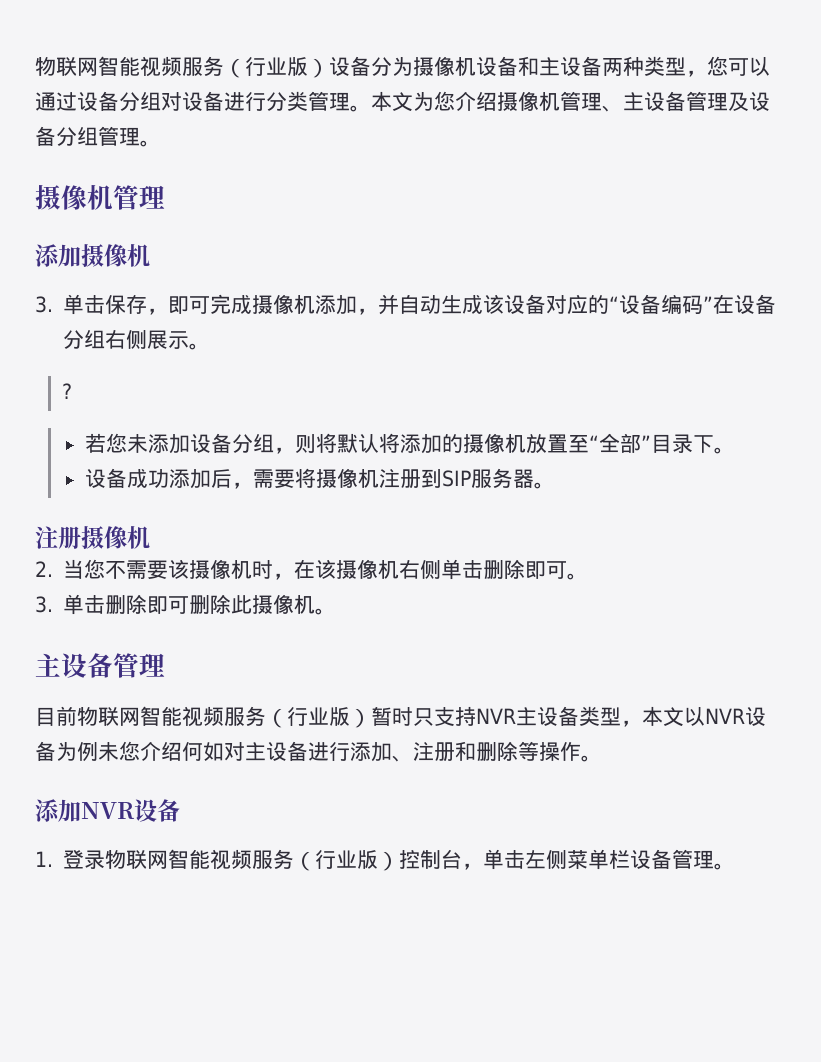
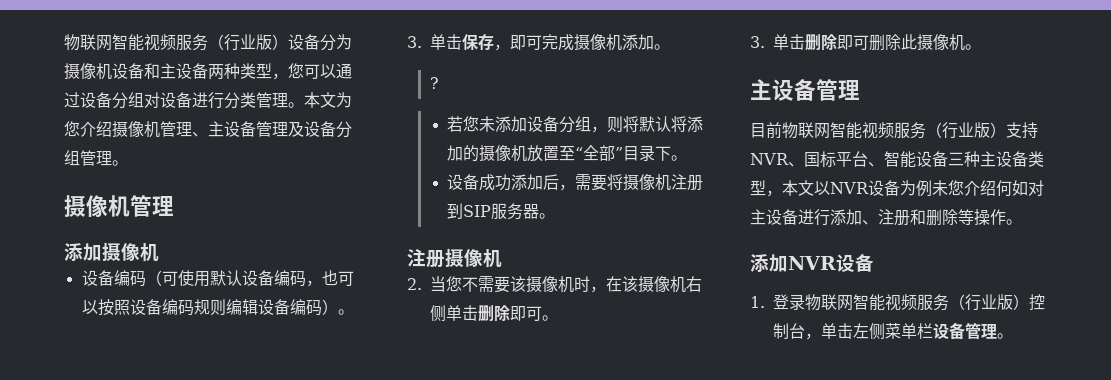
(150, 255) none -> [81,270,354,287] [81,299,354,316] // 设备编码（可使用默认设备编码，也可以按照设备编码规则编辑设备编码）。
[357,294,777,315] [63,330,190,349] ，并自动生成该设备对应的“设备编码”在设备分组右侧展示 -> (654, 42) none
[371,706,434,726] 暂时只 -> (1006, 130) none
(516, 716) none -> [788,151,980,168] 、国标平台、智能设备三种

